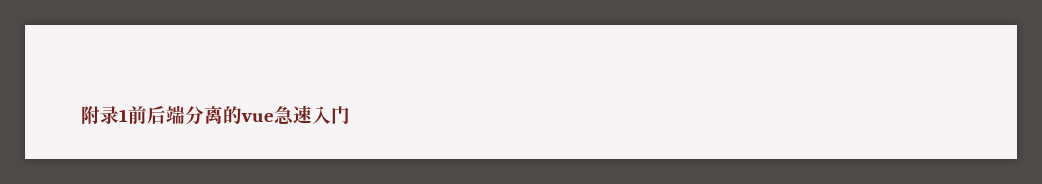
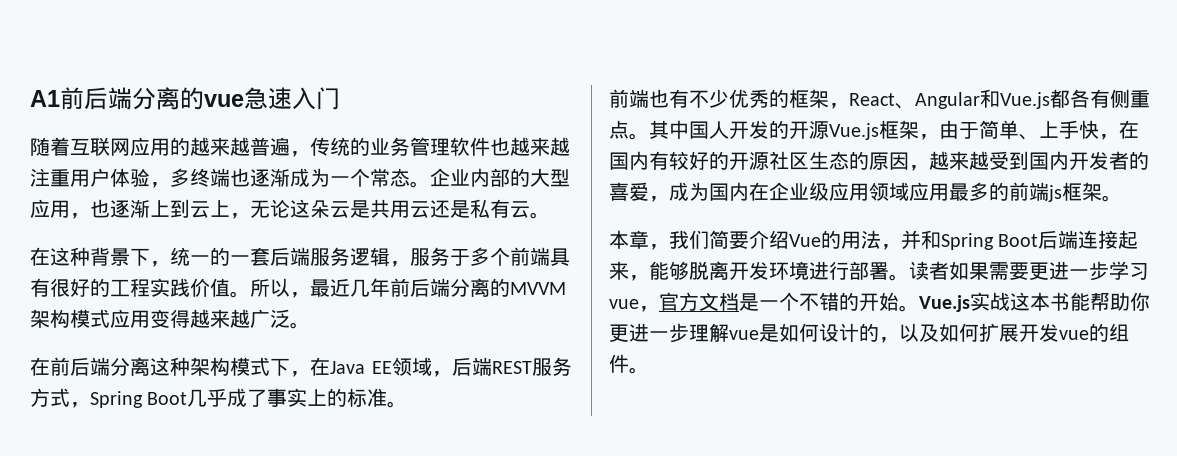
[81,106,128,125] 附录1 -> [30,90,60,107] A1
(350, 115) none -> [30,137,570,157] [30,168,570,188] [30,199,550,219] [30,247,570,267] [30,278,566,298] [30,309,310,329] [30,357,572,377] [30,388,408,408] [609,89,1150,109] [609,120,1139,140] [609,151,1149,171] [609,182,1122,202] [609,230,1139,250] [609,261,1149,281] [609,292,1150,312] [609,323,1129,343] [609,354,649,374] // 随着互联网应用的越来越普遍，传统的业务管理软件也越来越注重用户体验，多终端也逐渐成为一个常态。企业内部的大型应用，也逐渐上到云上，无论这朵云是共用云还是私有云。 // 在这种背景下，统一的一套后端服务逻辑，服务于多个前端具有很好的工程实践价值。所以，最近几年前后端分离的MVVM架构模式应用变得越来越广泛。 // 在前后端分离这种架构模式下，在Java EE领域，后端REST服务方式，Spring Boot几乎成了事实上的标准。 // 前端也有不少优秀的框架，React、Angular和Vue.js都各有侧重点。其中国人开发的开源Vue.js框架，由于简单、上手快，在国内有较好的开源社区生态的原因，越来越受到国内开发者的喜爱，成为国内在企业级应用领域应用最多的前端js框架。 // 本章，我们简要介绍Vue的用法，并和Spring Boot后端连接起来，能够脱离开发环境进行部署。读者如果需要更进一步学习vue，官方文档是一个不错的开始。Vue.js实战这本书能帮助你更进一步理解vue是如何设计的，以及如何扩展开发vue的组件。

